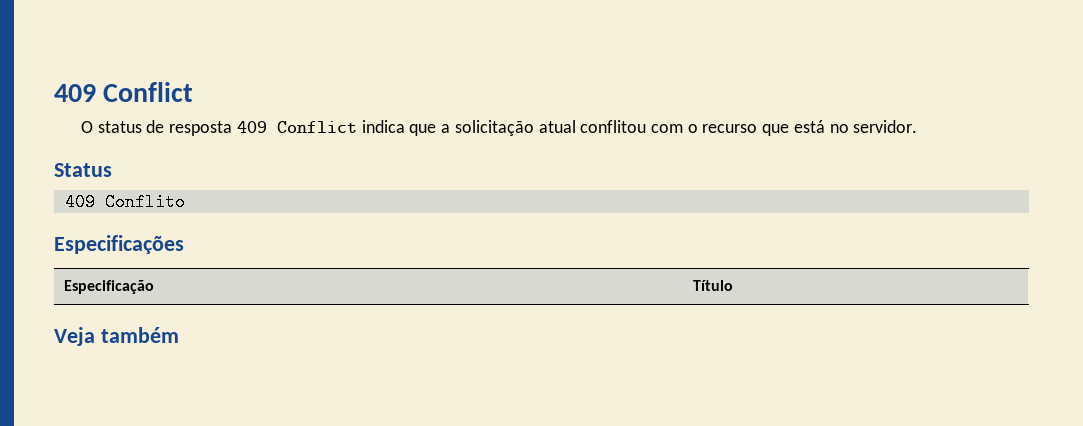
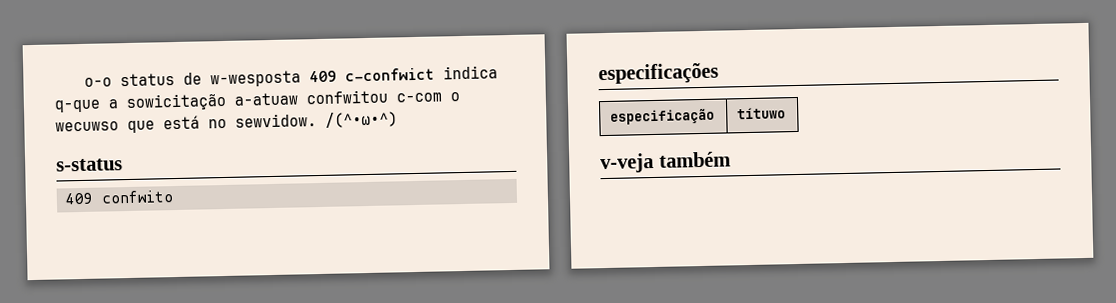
[54,82,194,102] [80,120,918,136] [54,163,112,177] [64,193,185,211] [54,235,184,254] [63,280,154,294] [692,280,733,291] [54,327,95,346] 409 Conflict // O status de resposta 409 Conflict indica que a solicitação atual conflitou com o recurso que está no servidor. // Status // 409 Conflito // Especificações // Especificação | Título // Veja -> [84,65,499,88] [54,89,460,113] [55,111,398,134] [56,158,123,172] [64,190,173,205] [598,62,719,86] [610,107,716,125] [737,107,787,120] [600,153,654,174] o-o status de w-wesposta 409 c-confwict indica q-que a sowicitação a-atuaw confwitou c-com o wecuwso que está no sewvidow. /(^•ω•^) // s-status // 409 confwito // especificações // especificação | títuwo // v-veja

